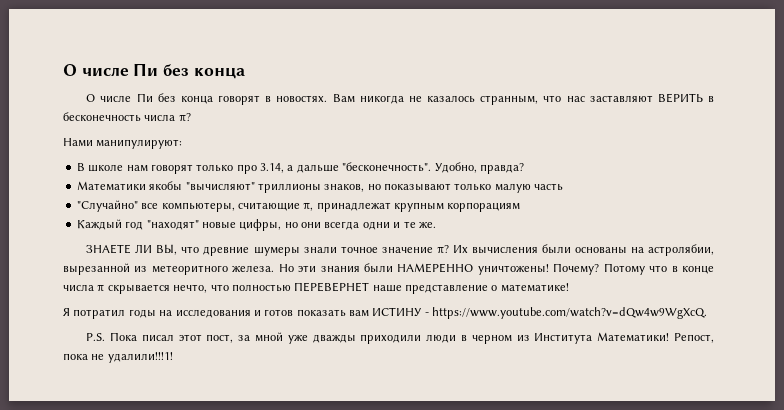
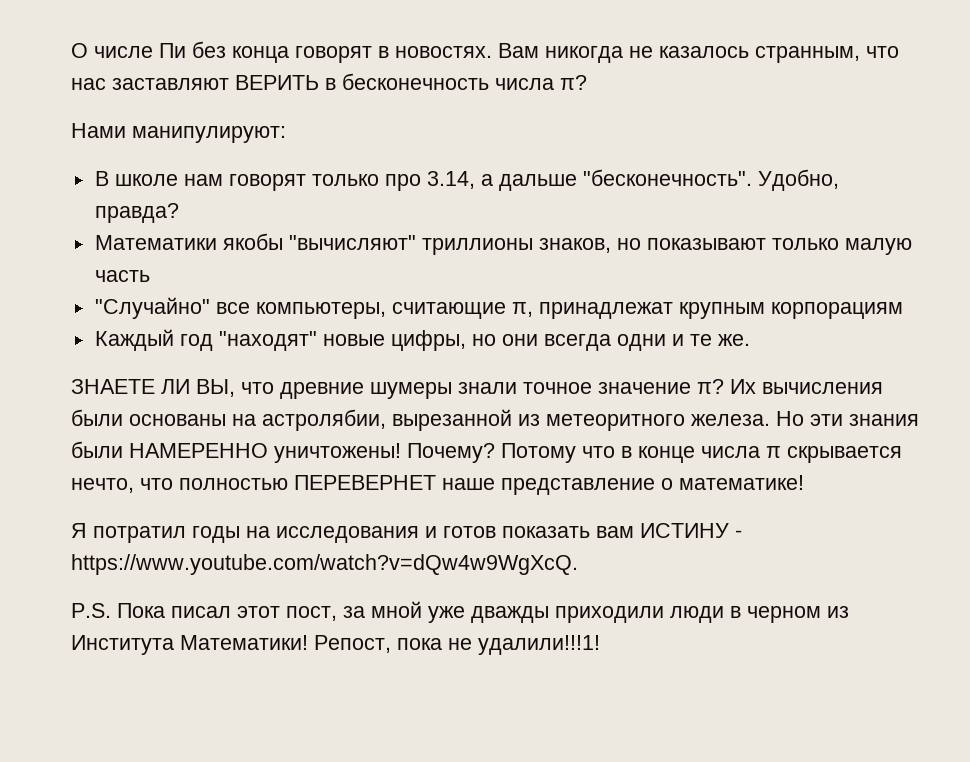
[63,63,245,79] [86,93,213,104] О числе Пи без конца // О числе Пи без конца -> [71,41,289,63] О числе Пи без конца

